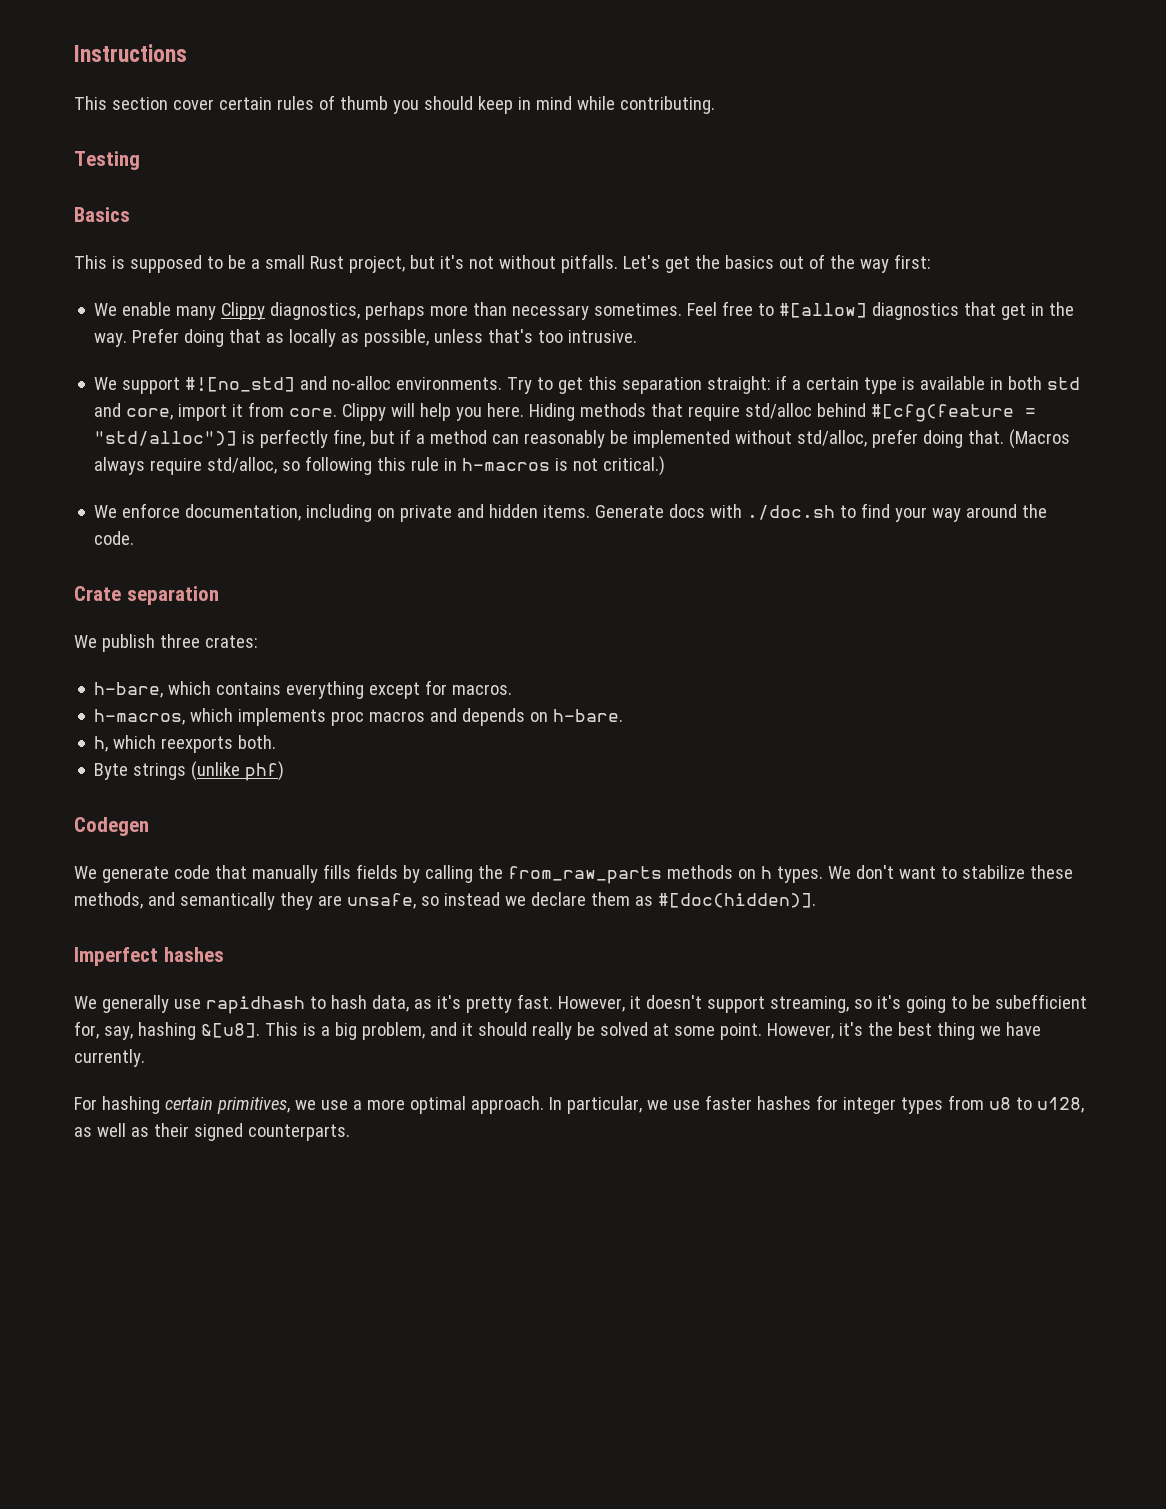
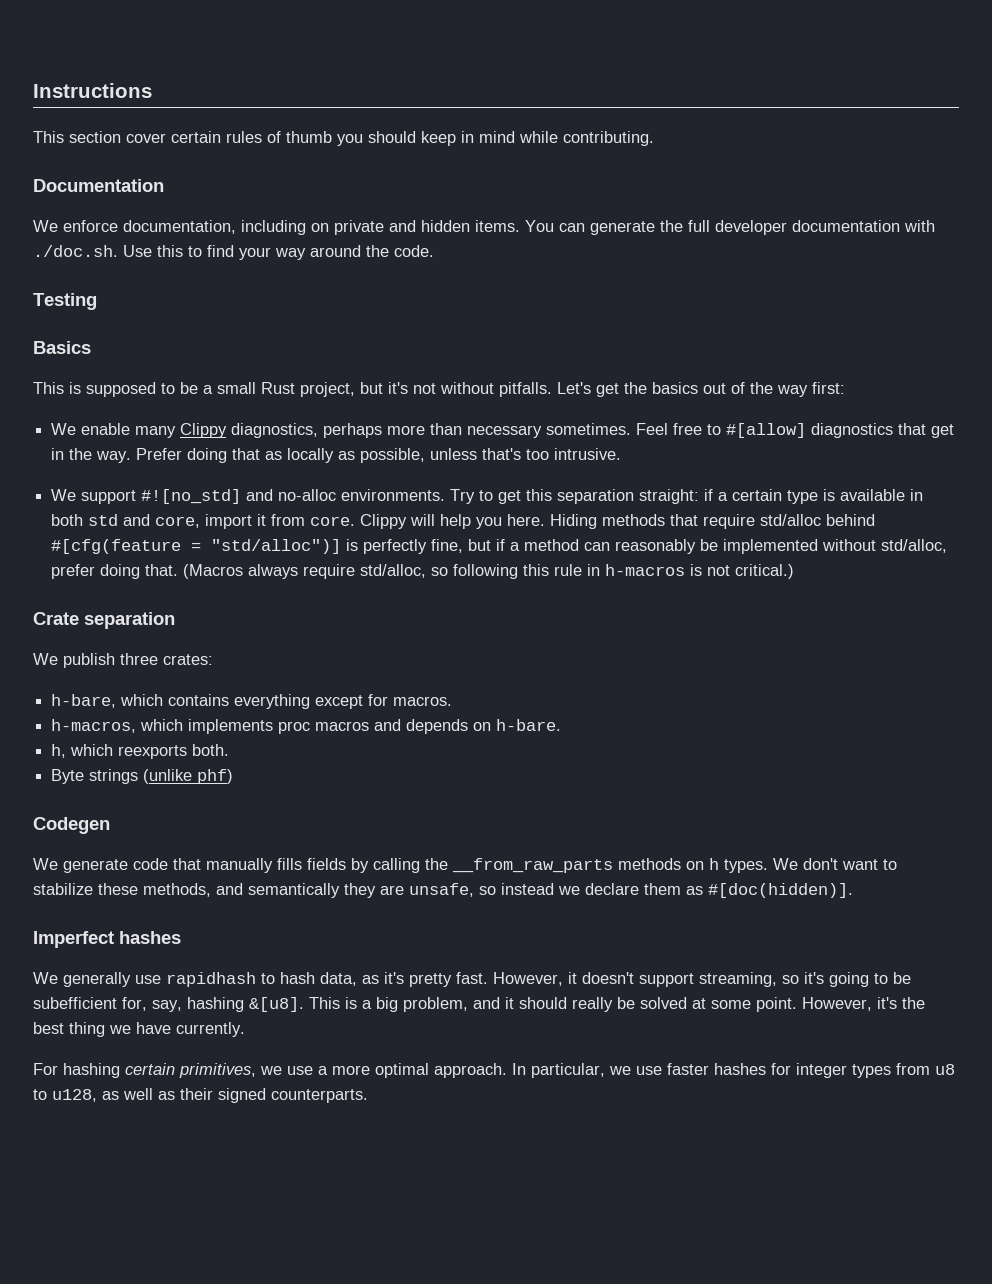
(715, 105) none -> [33,179,164,192] [33,220,935,235] [33,245,434,260] // Documentation // We enforce documentation, including on private and hidden items. You can generate the full developer documentation with ./doc.sh. Use this to find your way around the code.
[94,503,1048,522] [94,531,135,545] // We enforce documentation, including on private and hidden items. Generate docs with ./doc.sh to find your way around the code. -> (795, 571) none
[507,866,662,884] from_raw_parts -> [452,858,613,873] __from_raw_parts

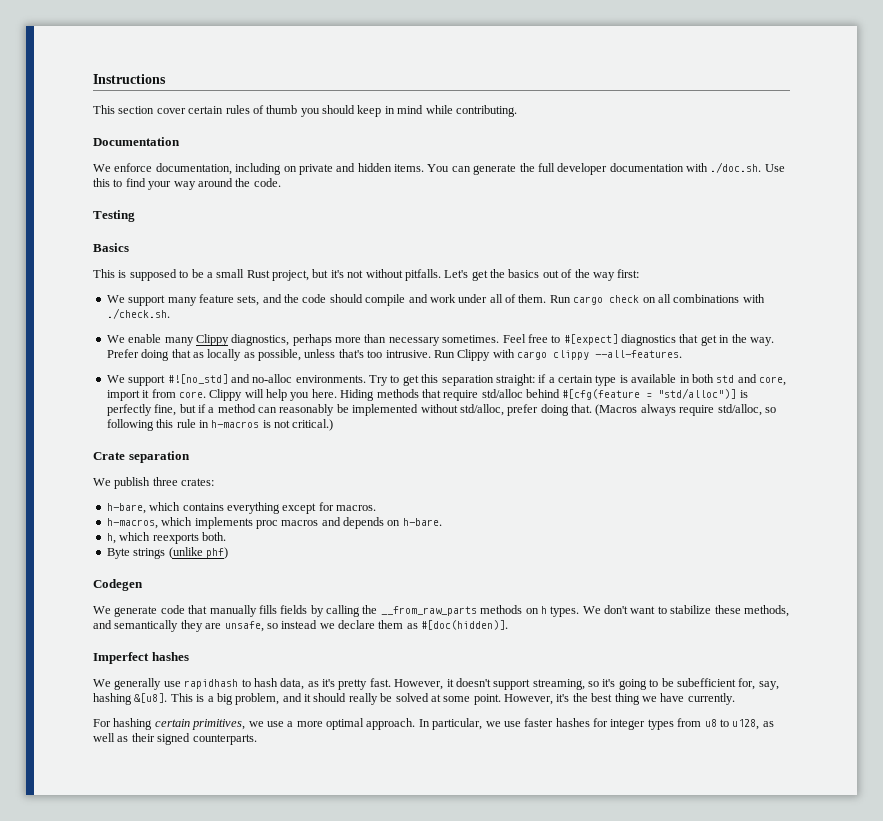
(845, 388) none -> [106,294,765,306] [106,308,170,319] // We support many feature sets, and the code should compile and work under all of them. Run cargo check on all combinations with ./check.sh.
[726,423,807,438] #[allow] -> [563,334,618,345] #[expect]
(622, 454) none -> [433,349,682,361] Run Clippy with cargo clippy --all-features.

